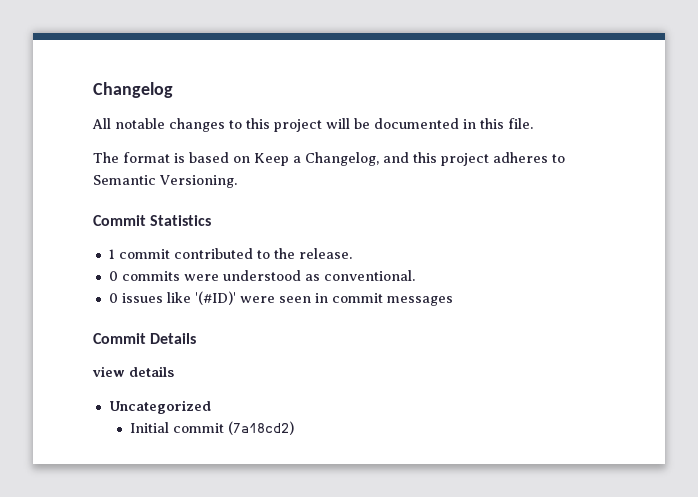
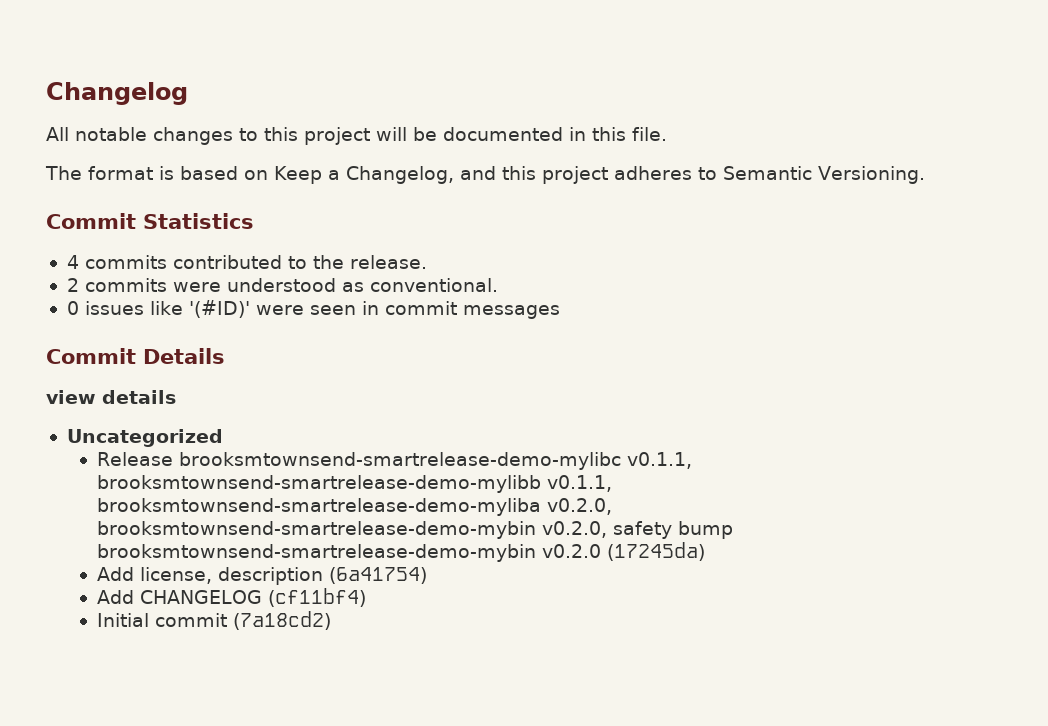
[108,249,170,259] 1 commit -> [66,255,167,269] 4 commits
[108,271,118,281] 0 -> [66,278,79,292] 2
(211, 407) none -> [96,452,692,470] [96,475,612,493] [96,498,612,516] [96,521,733,539] [96,542,705,562] [96,567,427,585] [96,588,366,607] // Release brooksmtownsend-smartrelease-demo-mylibc v0.1.1, brooksmtownsend-smartrelease-demo-mylibb v0.1.1, brooksmtownsend-smartrelease-demo-myliba v0.2.0, brooksmtownsend-smartrelease-demo-mybin v0.2.0, safety bump brooksmtownsend-smartrelease-demo-mybin v0.2.0 (17245da) // Add license, description (6a41754) // Add CHANGELOG (cf11bf4)

